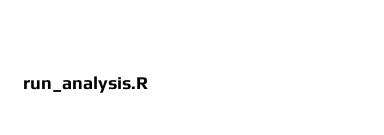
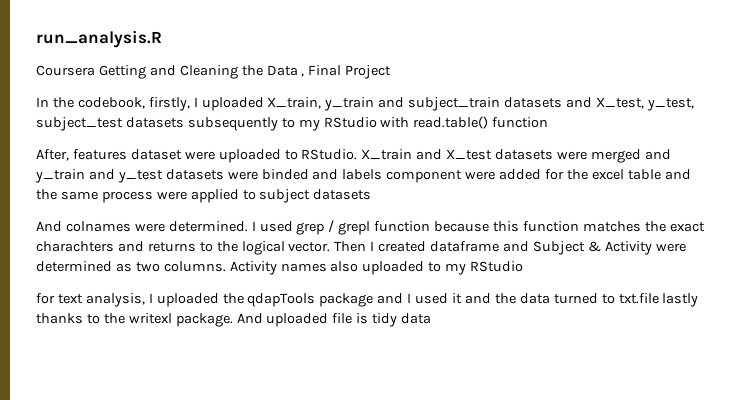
(148, 84) none -> [36,65,392,79] [36,97,694,111] [36,116,549,131] [36,149,671,163] [35,169,691,183] [36,189,372,203] [36,220,705,235] [36,241,686,255] [36,261,524,275] [36,293,699,307] [36,313,432,327] // Coursera Getting and Cleaning the Data , Final Project // In the codebook, firstly, I uploaded X_train, y_train and subject_train datasets and X_test, y_test, subject_test datasets subsequently to my RStudio with read.table() function // After, features dataset were uploaded to RStudio. X_train and X_test datasets were merged and y_train and y_test datasets were binded and labels component were added for the excel table and the same process were applied to subject datasets // And colnames were determined. I used grep / grepl function because this function matches the exact charachters and returns to the logical vector. Then I created dataframe and Subject & Activity were determined as two columns. Activity names also uploaded to my RStudio // for text analysis, I uploaded the qdapTools package and I used it and the data turned to txt.file lastly thanks to the writexl package. And uploaded file is tidy data

